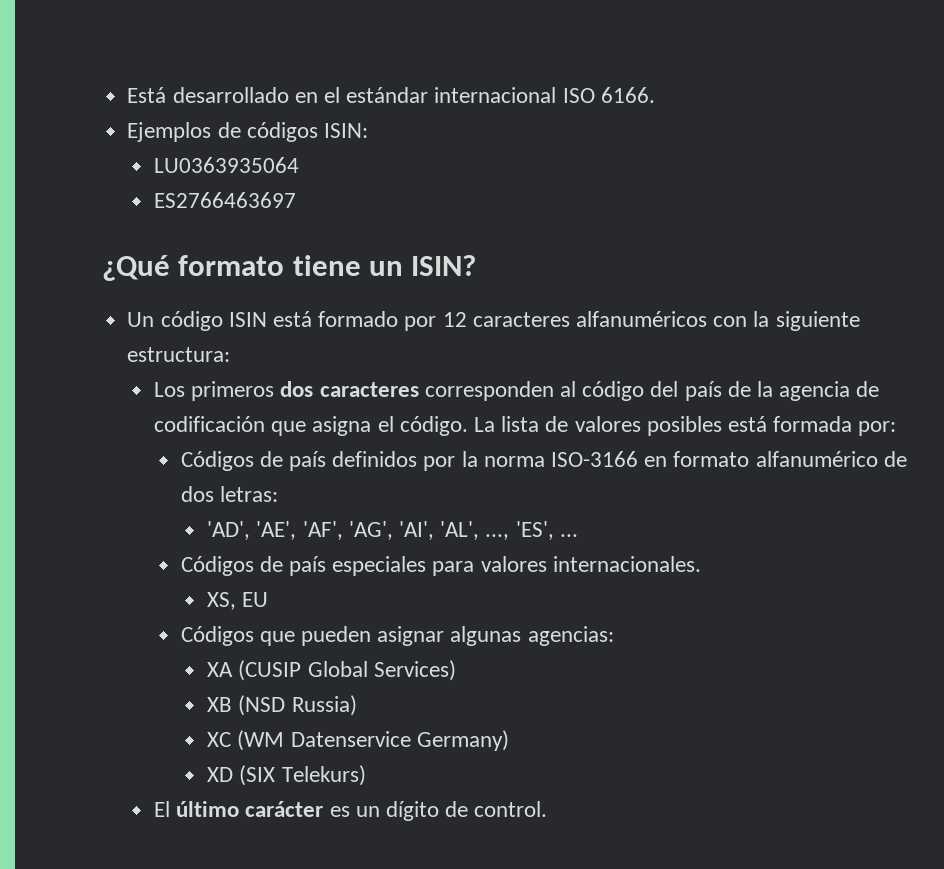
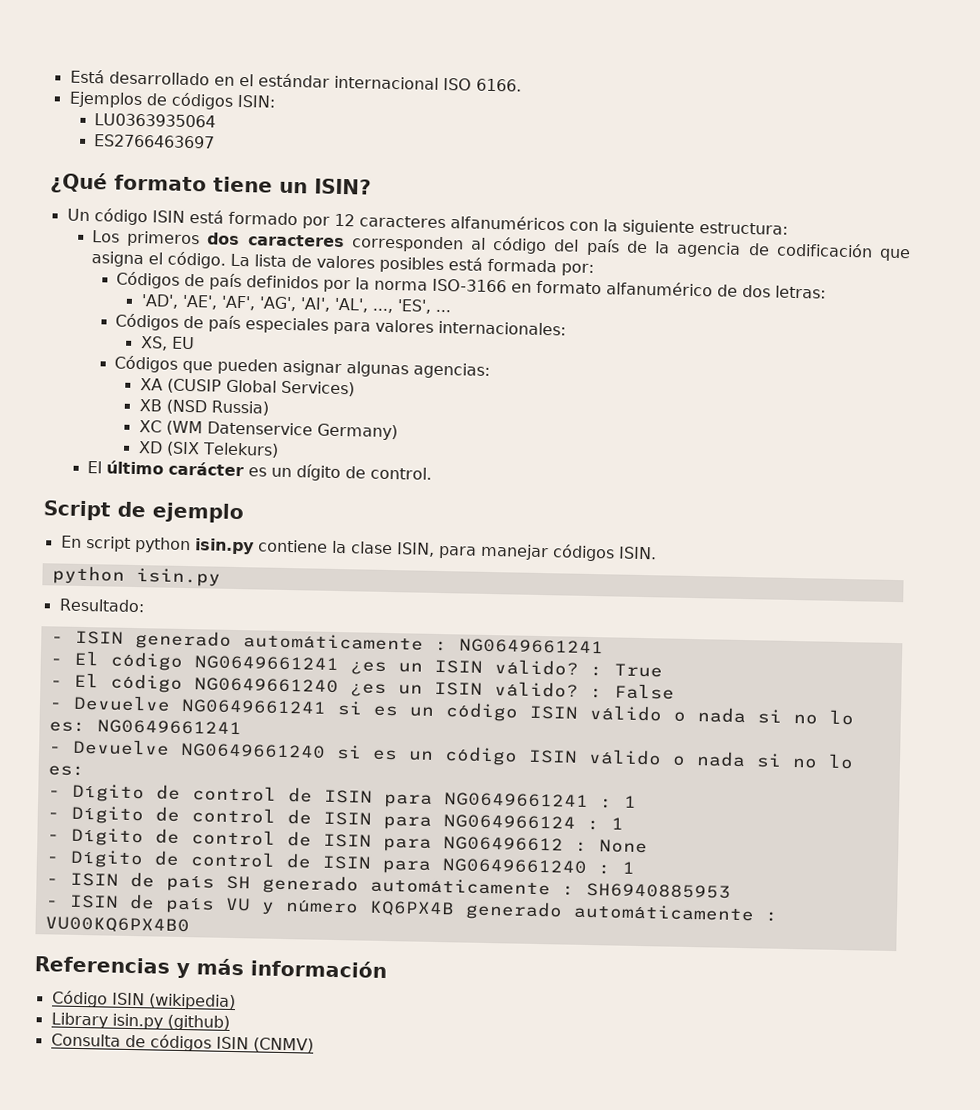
[552,556,701,572] internacionales. -> [438,320,567,336] internacionales:
(548, 809) none -> [43,500,244,524] [60,535,657,562] [51,565,221,587] [58,598,145,613] [50,630,604,655] [49,650,663,678] [49,672,675,700] [48,694,855,726] [48,719,242,736] [48,738,854,770] [47,765,85,777] [47,783,637,809] [46,805,624,831] [46,827,648,854] [45,849,635,875] [45,871,731,899] [44,893,779,922] [44,916,190,934] [34,956,387,979] [51,990,236,1011] [50,1012,230,1031] [50,1033,314,1053] // Script de ejemplo // En script python isin.py contiene la clase ISIN, para manejar códigos ISIN. // python isin.py // Resultado: // - ISIN generado automáticamente : NG0649661241 // - El código NG0649661241 ¿es un ISIN válido? : True // - El código NG0649661240 ¿es un ISIN válido? : False // - Devuelve NG0649661241 si es un código ISIN válido o nada si no lo es: NG0649661241 // - Devuelve NG0649661240 si es un código ISIN válido o nada si no lo es: // - Dígito de control de ISIN para NG0649661241 : 1 // - Dígito de control de ISIN para NG064966124 : 1 // - Dígito de control de ISIN para NG06496612 : None // - Dígito de control de ISIN para NG0649661240 : 1 // - ISIN de país SH generado automáticamente : SH6940885953 // - ISIN de país VU y número KQ6PX4B generado automáticamente : VU00KQ6PX4B0 // Referencias y más información // Código ISIN (wikipedia) // Library isin.py (github) // Consulta de códigos ISIN (CNMV)

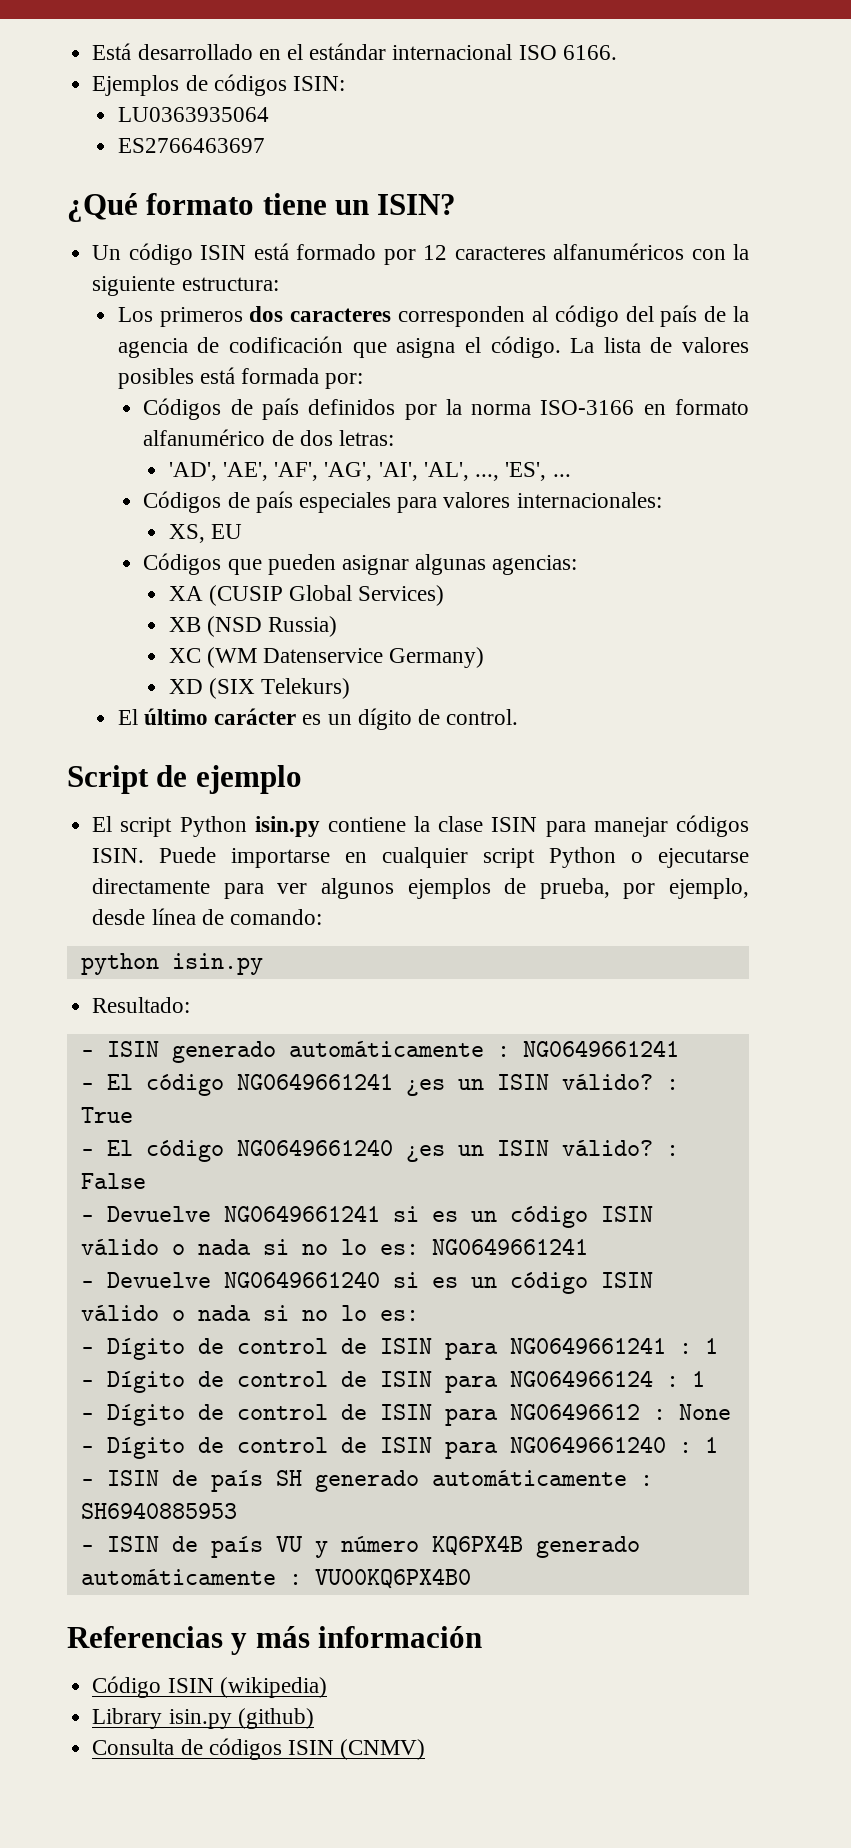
[60,535,191,554] En script python -> [92,816,247,837] El script Python
[395,542,435,557] ISIN, -> [491,817,538,832] ISIN
(657, 553) none -> [159,847,749,868] [92,878,749,899] [92,908,322,925] Puede importarse en cualquier script Python o ejecutarse directamente para ver algunos ejemplos de prueba, por ejemplo, desde línea de comando:

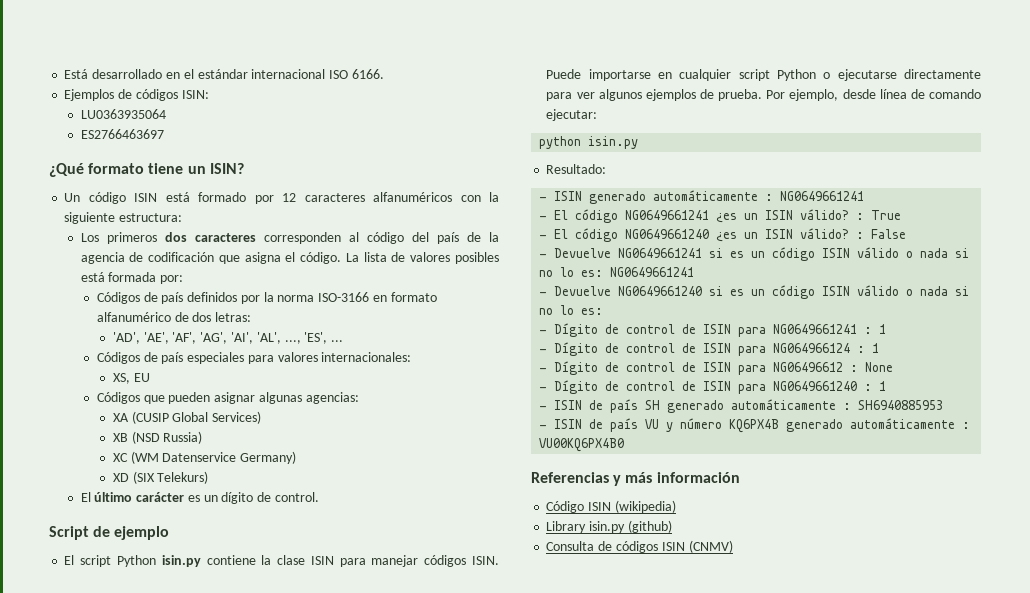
[539,878,656,899] prueba, por -> [718,89,786,101] prueba. Por
[229,909,322,925] comando: -> [929,89,981,99] [546,109,598,121] comando ejecutar:

